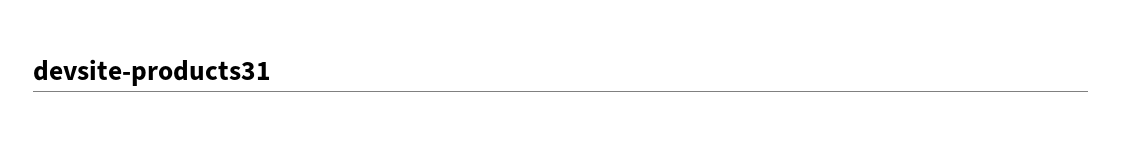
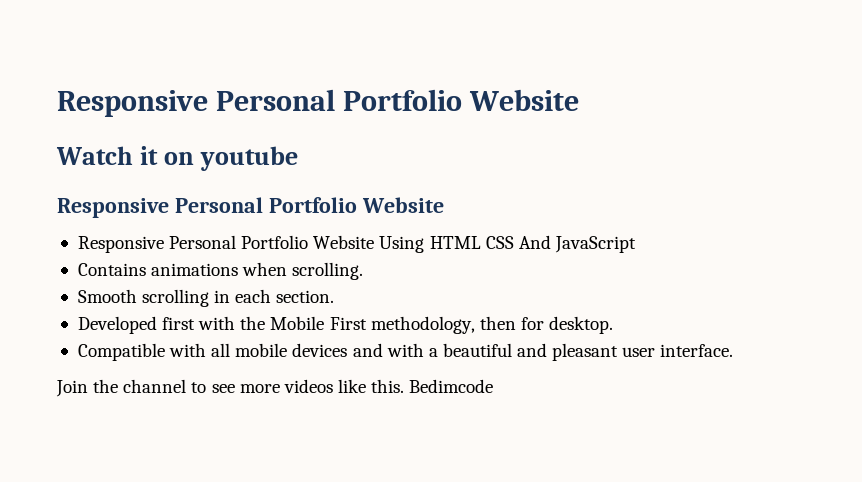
[33,59,271,86] devsite-products31 -> [57,89,579,117] [56,146,298,171] [57,197,444,218] [77,235,636,253] [77,262,364,280] [77,289,335,307] [77,316,614,334] [77,343,734,361] [56,379,494,397] Responsive Personal Portfolio Website // Watch it on youtube // Responsive Personal Portfolio Website // Responsive Personal Portfolio Website Using HTML CSS And JavaScript // Contains animations when scrolling. // Smooth scrolling in each section. // Developed first with the Mobile First methodology, then for desktop. // Compatible with all mobile devices and with a beautiful and pleasant user interface. // Join the channel to see more videos like this. Bedimcode

